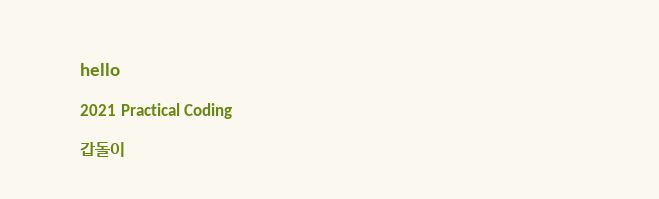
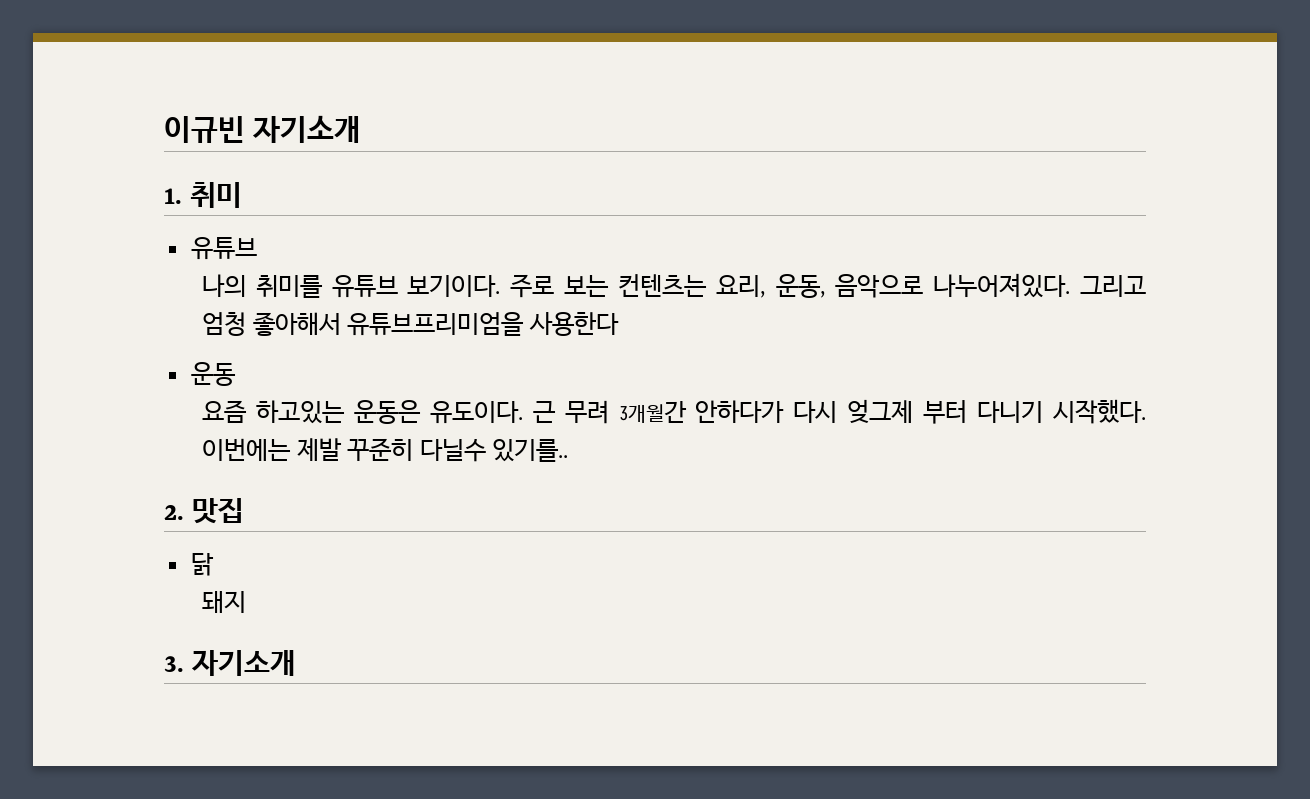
[80,63,120,76] [80,103,233,119] [80,142,125,157] hello // 2021 Practical Coding // 갑돌이 -> [164,115,362,143] [164,182,242,208] [190,237,257,260] [202,273,1146,298] [202,312,619,336] [190,362,236,386] [202,399,1147,424] [202,438,569,462] [164,498,244,524] [190,553,214,576] [202,591,247,613] [164,650,296,676] 이규빈 자기소개 // 1. 취미 // 유튜브 // 나의 취미를 유튜브 보기이다. 주로 보는 컨텐츠는 요리, 운동, 음악으로 나누어져있다. 그리고 엄청 좋아해서 유튜브프리미엄을 사용한다 // 운동 // 요즘 하고있는 운동은 유도이다. 근 무려 3개월간 안하다가 다시 엊그제 부터 다니기 시작했다. 이번에는 제발 꾸준히 다닐수 있기를.. // 2. 맛집 // 닭 // 돼지 // 3. 자기소개

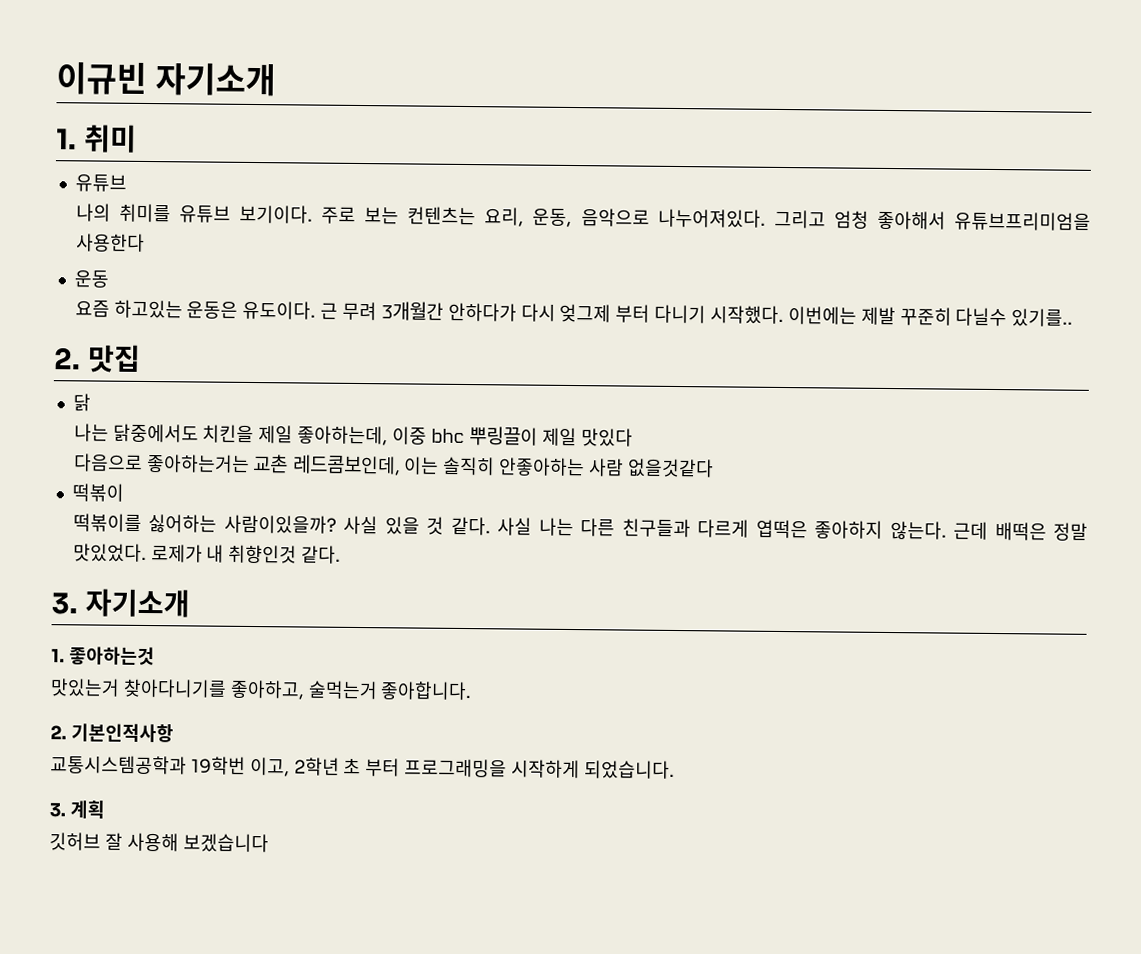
[202,591,247,613] [164,650,296,676] 돼지 // 3. 자기소개 -> [73,423,633,447] [73,453,714,478] [71,483,124,502] [72,513,1089,541] [72,543,342,564] [51,588,190,618] [51,646,155,666] [50,678,473,701] [50,723,174,743] [50,755,675,779] [49,800,105,819] [49,832,269,853] 나는 닭중에서도 치킨을 제일 좋아하는데, 이중 bhc 뿌링끌이 제일 맛있다 // 다음으로 좋아하는거는 교촌 레드콤보인데, 이는 솔직히 안좋아하는 사람 없을것같다 // 떡볶이 // 떡볶이를 싫어하는 사람이있을까? 사실 있을 것 같다. 사실 나는 다른 친구들과 다르게 엽떡은 좋아하지 않는다. 근데 배떡은 정말 맛있었다. 로제가 내 취향인것 같다. // 3. 자기소개 // 1. 좋아하는것 // 맛있는거 찾아다니기를 좋아하고, 술먹는거 좋아합니다. // 2. 기본인적사항 // 교통시스템공학과 19학번 이고, 2학년 초 부터 프로그래밍을 시작하게 되었습니다. // 3. 계획 // 깃허브 잘 사용해 보겠습니다

